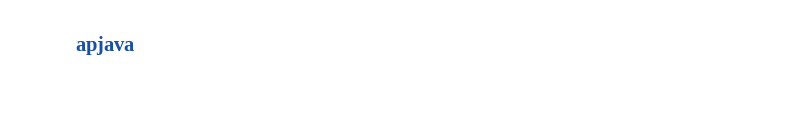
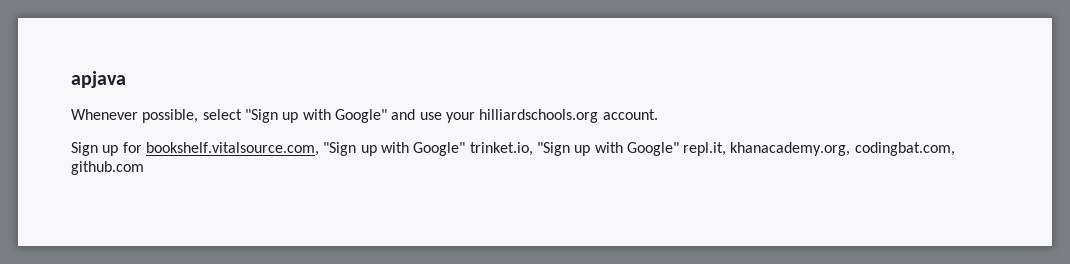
(134, 45) none -> [71,109,658,123] [71,142,955,156] [71,161,144,175] // Whenever possible, select "Sign up with Google" and use your hilliardschools.org account. // Sign up for bookshelf.vitalsource.com, "Sign up with Google" trinket.io, "Sign up with Google" repl.it, khanacademy.org, codingbat.com, github.com

